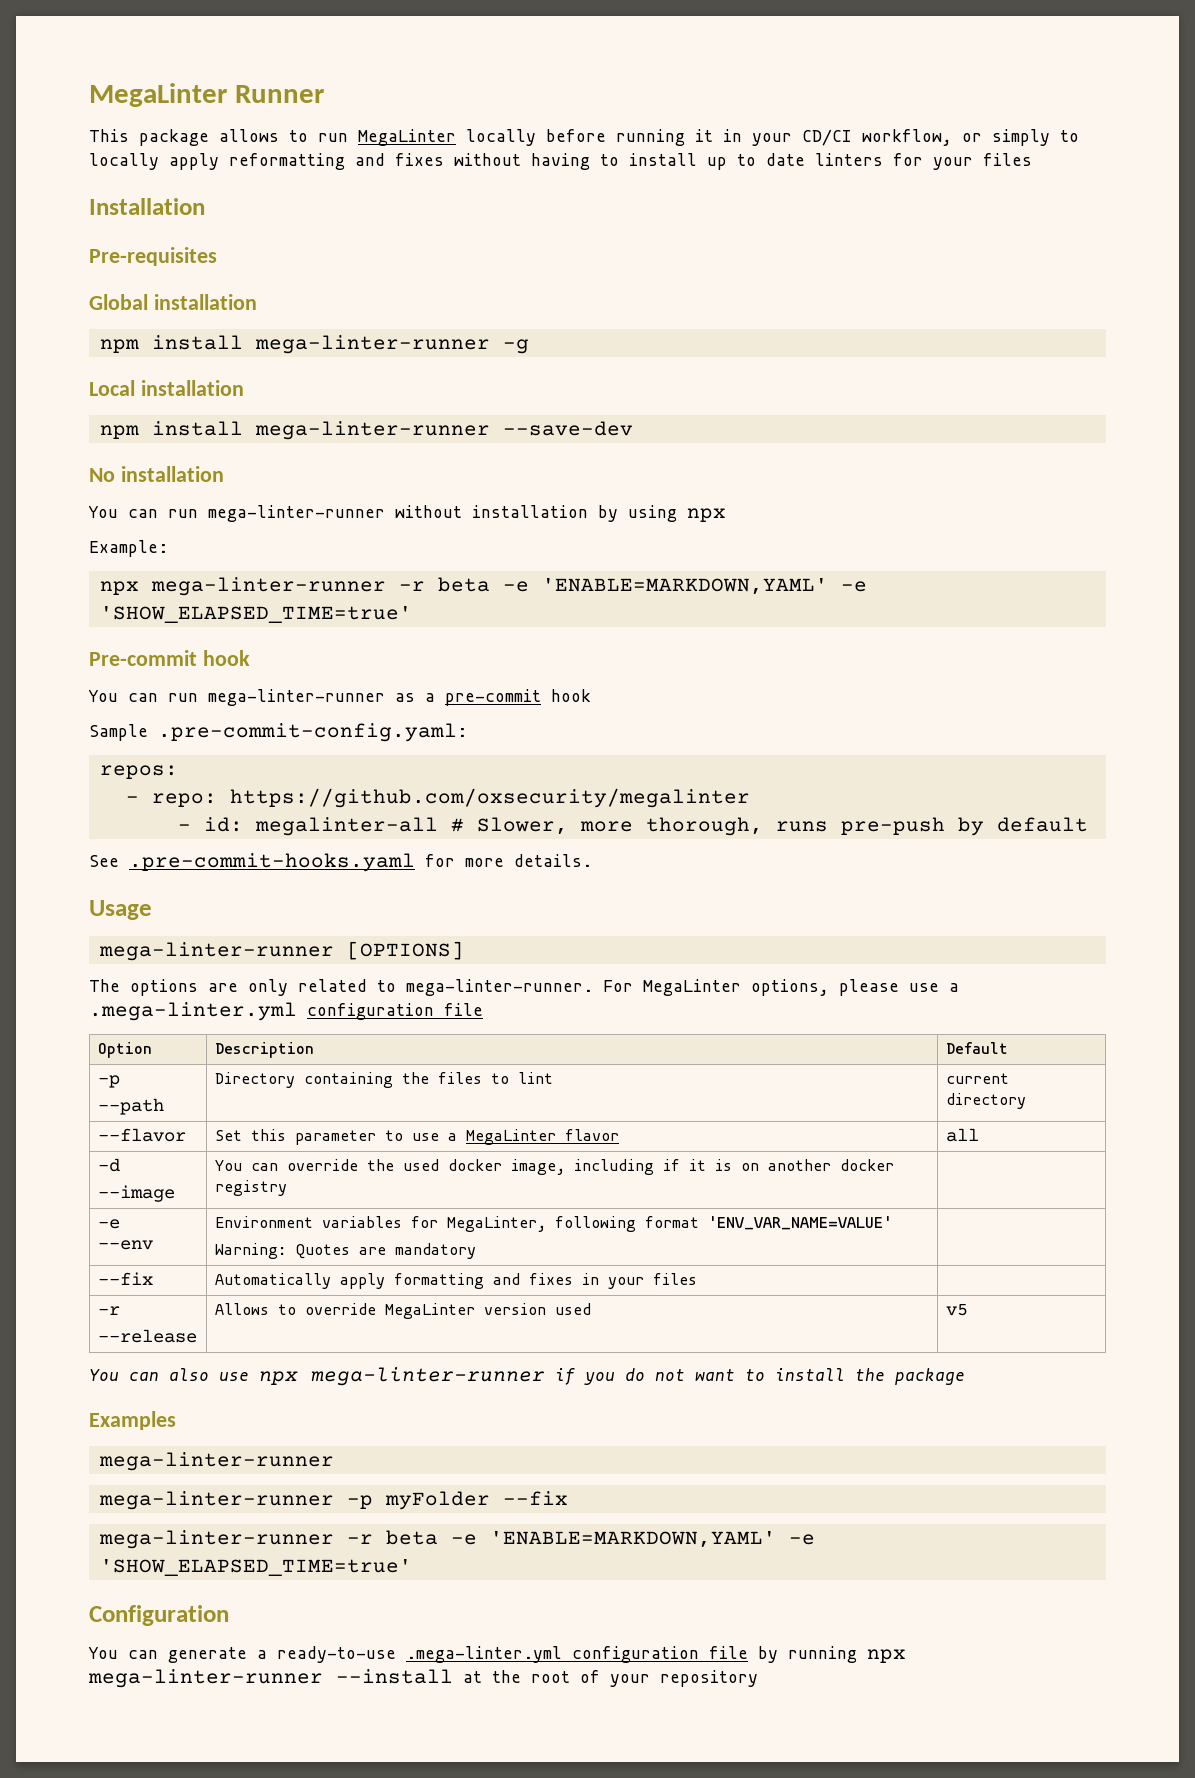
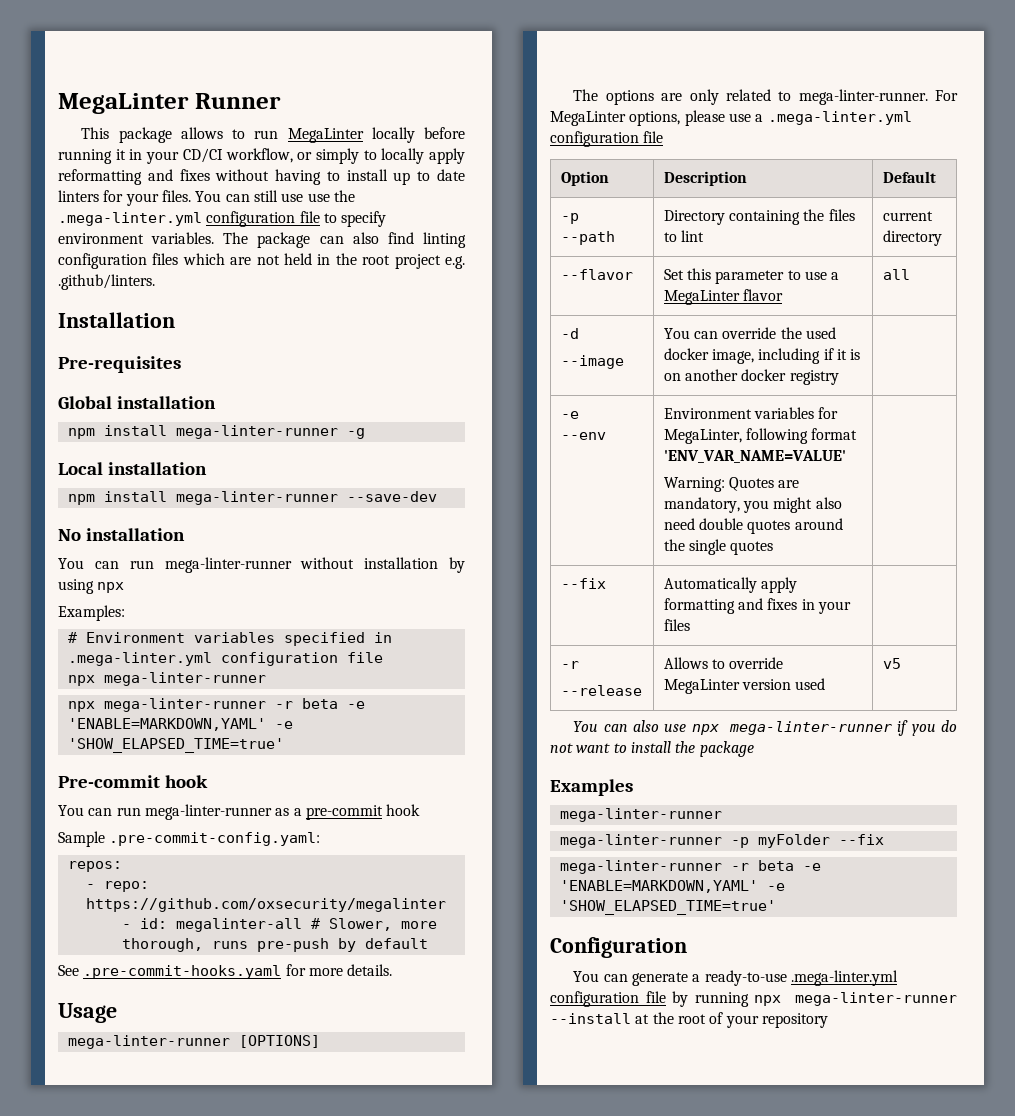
[983,153,1032,166] files -> [161,190,355,202] [58,211,387,227] [58,232,467,248] [58,253,465,269] [58,274,155,290] files. You can still use use the .mega-linter.yml configuration file to specify environment variables. The package can also find linting configuration files which are not held in the root project e.g. .github/linters.
[89,540,168,557] Example: -> [58,605,125,621] [67,632,392,646] [67,652,383,666] [67,672,266,686] Examples: // # Environment variables specified in .mega-linter.yml configuration file // npx mega-linter-runner
[394,1243,476,1259] mandatory -> [663,497,842,513] [663,518,843,534] [663,539,774,555] mandatory, you might also need double quotes around the single quotes

